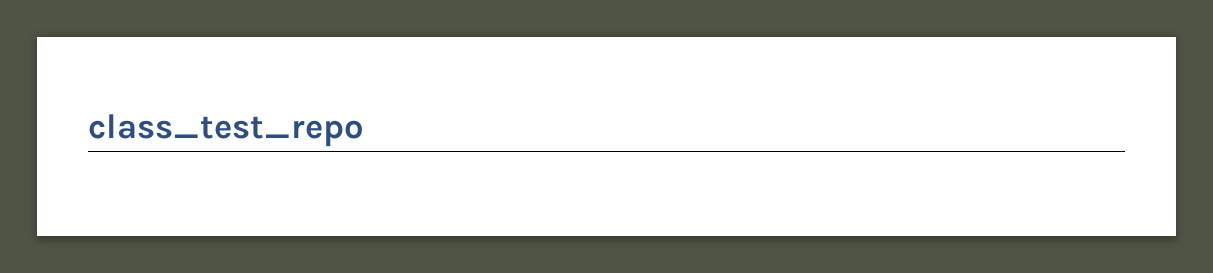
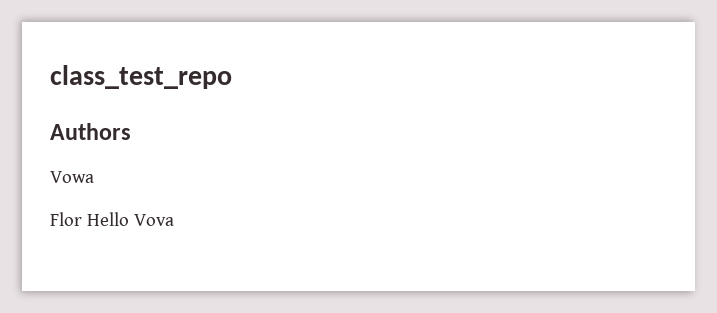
(364, 130) none -> [50,123,131,140] [50,171,94,183] [50,212,174,226] // Authors // Vowa // Flor Hello Vova

